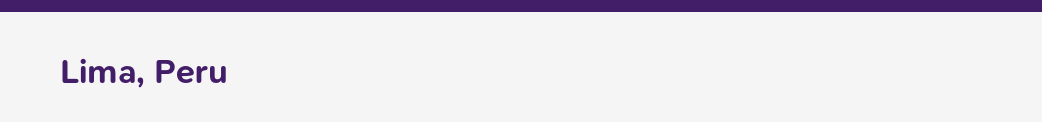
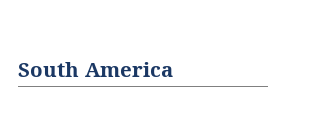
[60,58,229,89] Lima, Peru -> [18,62,173,77] South America

